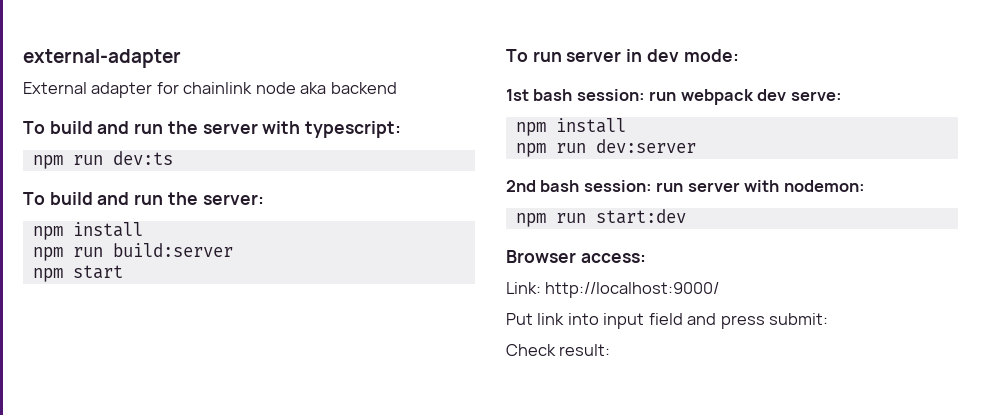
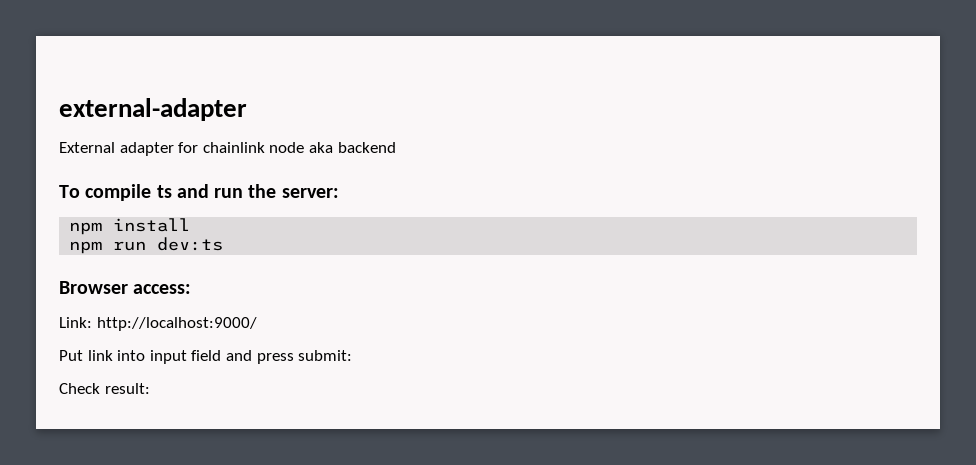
[49,121,402,138] [32,151,173,169] [23,192,93,205] build and run the server with typescript: // npm run dev:ts // To build -> [85,184,172,201] compile ts
[112,243,233,257] [32,265,123,282] [506,49,739,62] [506,89,842,105] [515,118,626,136] [515,139,696,157] [506,180,865,192] [515,209,686,227] build:server // npm start // To run server in dev mode: // 1st bash session: run webpack dev serve: // npm install // npm run dev:server // 2nd bash session: run server with nodemon: // npm run start:dev -> [157,237,224,251] dev:ts

